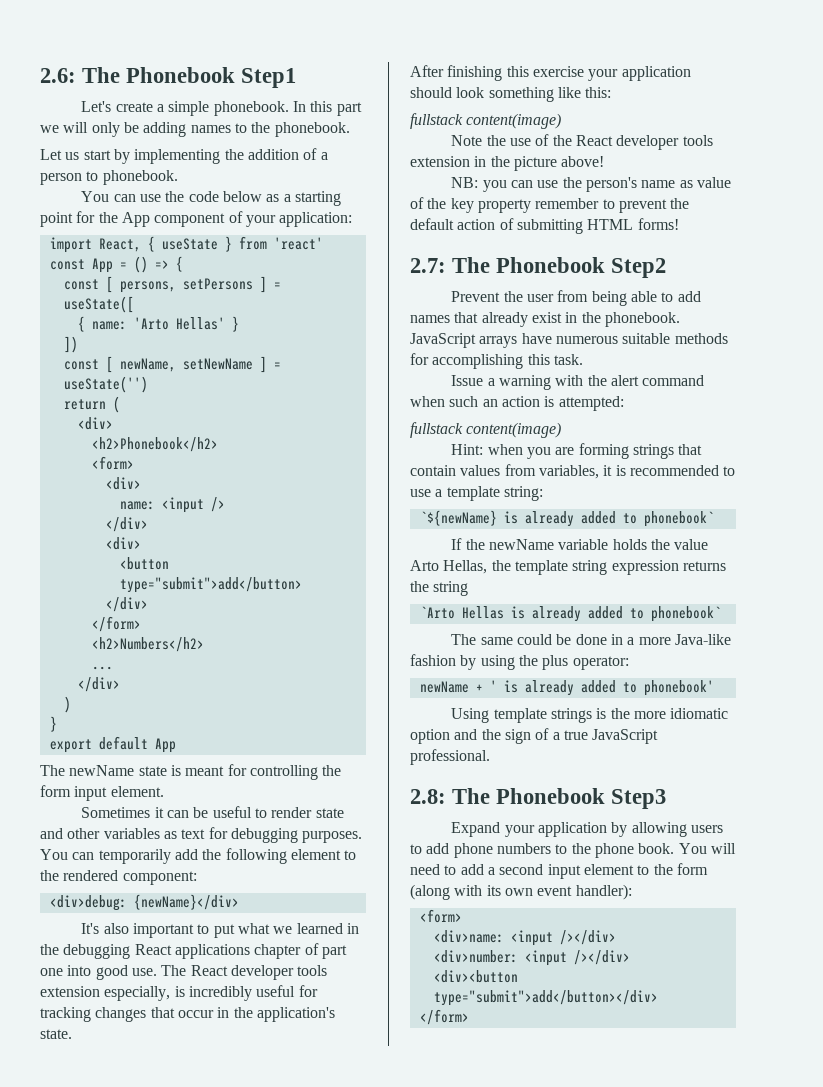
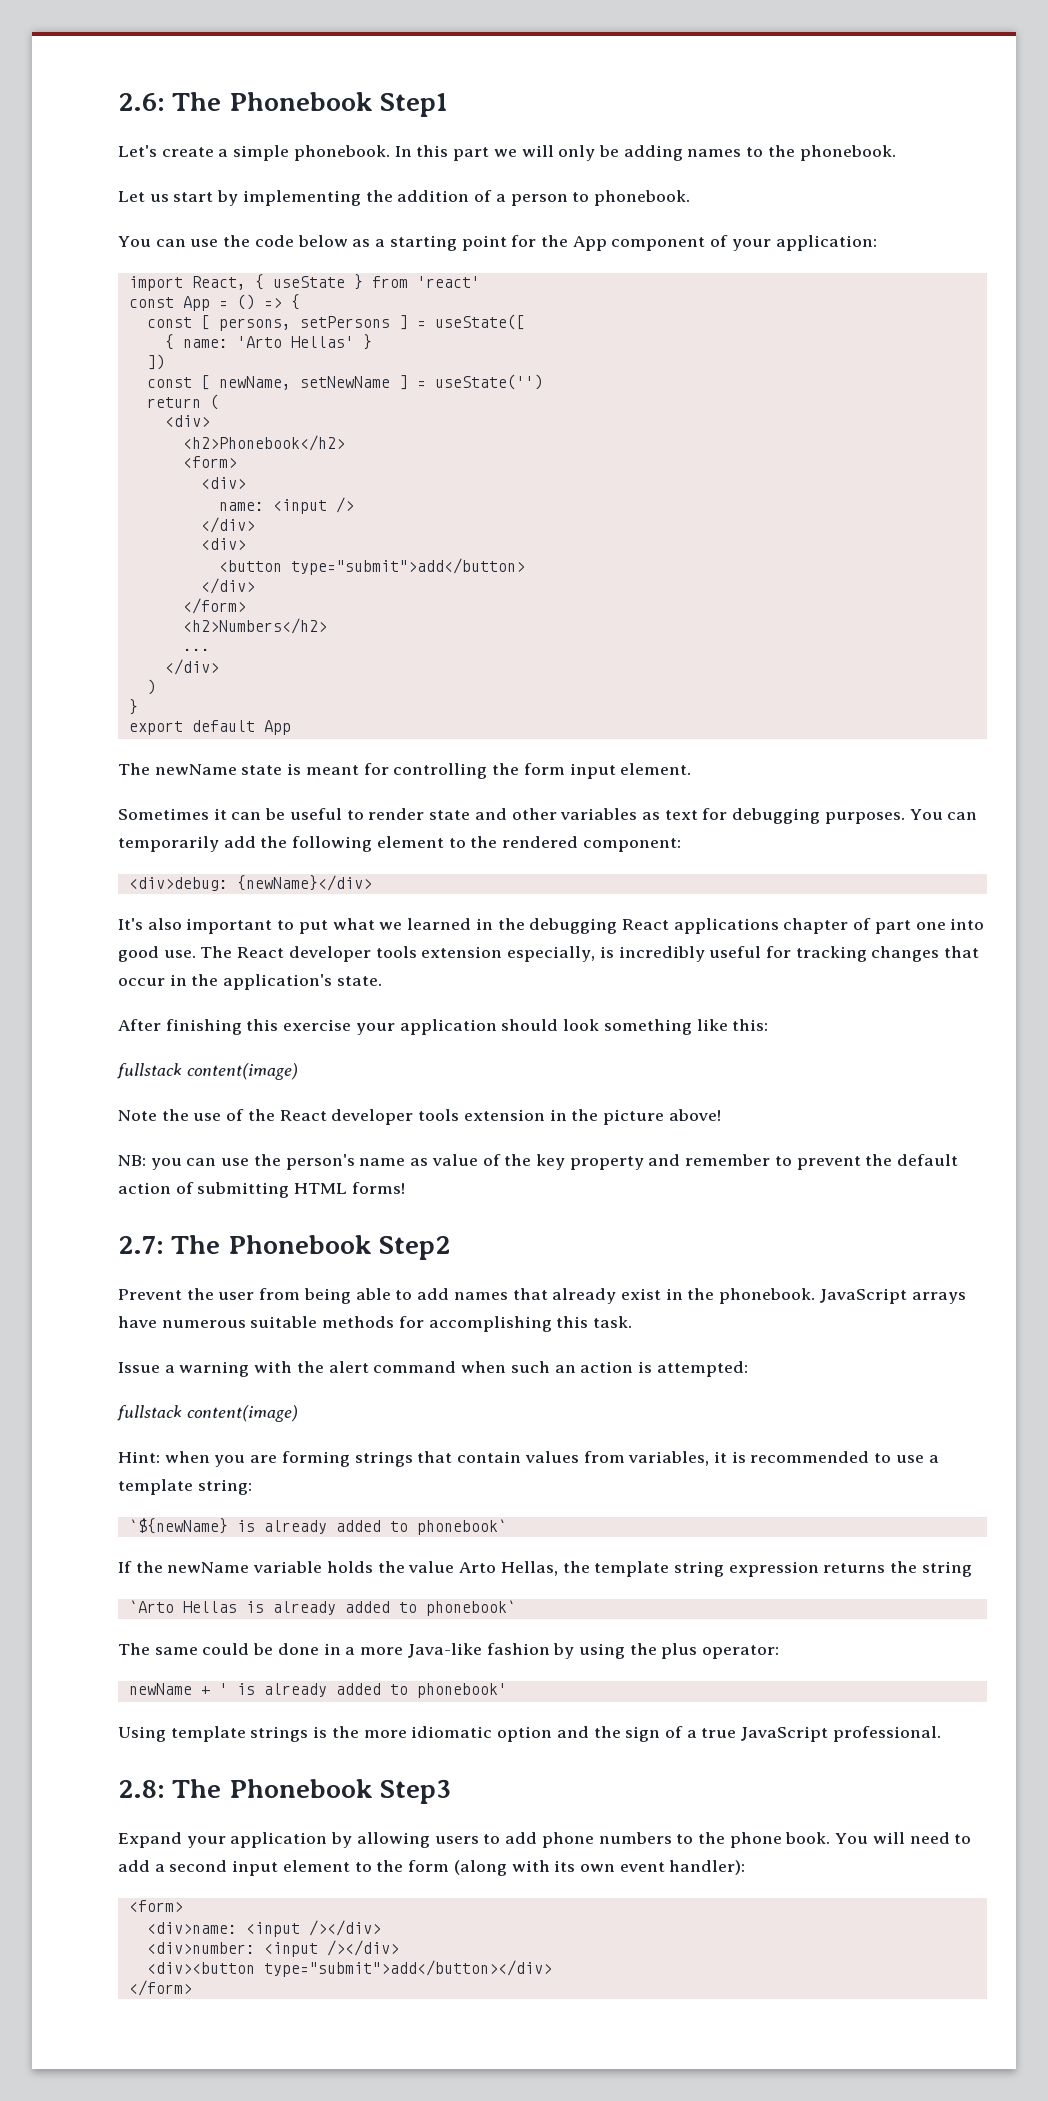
(531, 206) none -> [648,1154,681,1166] and

